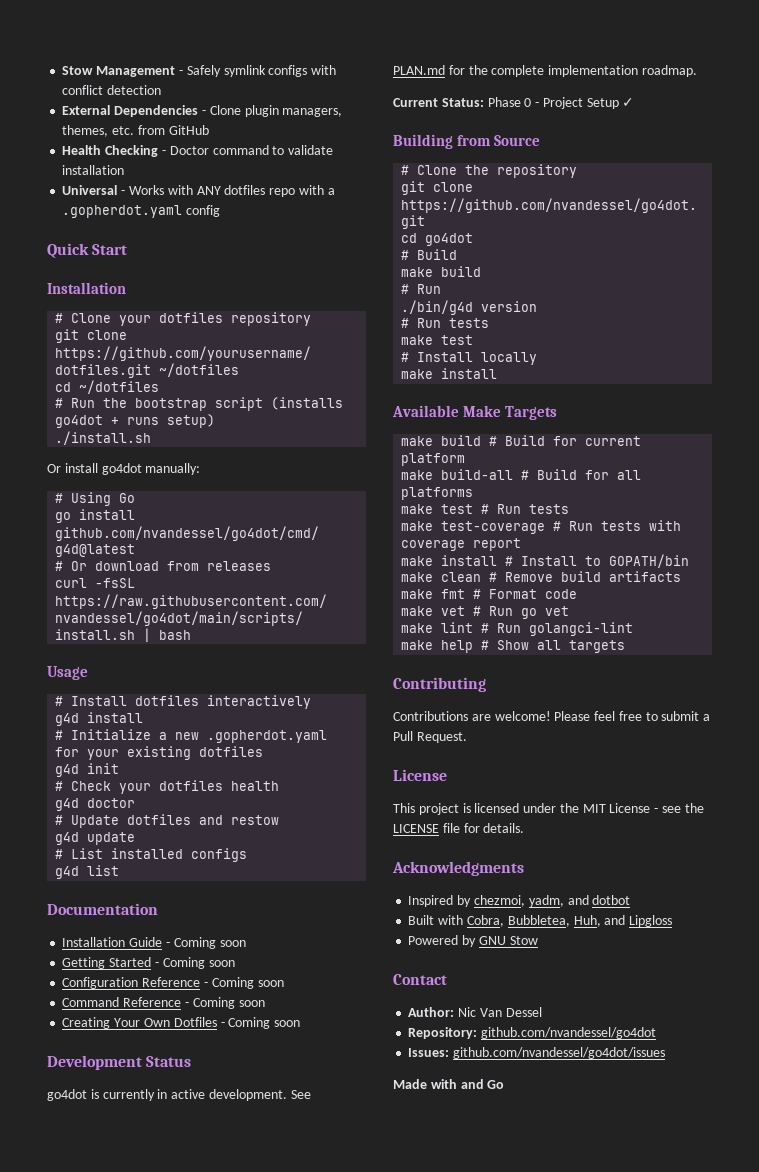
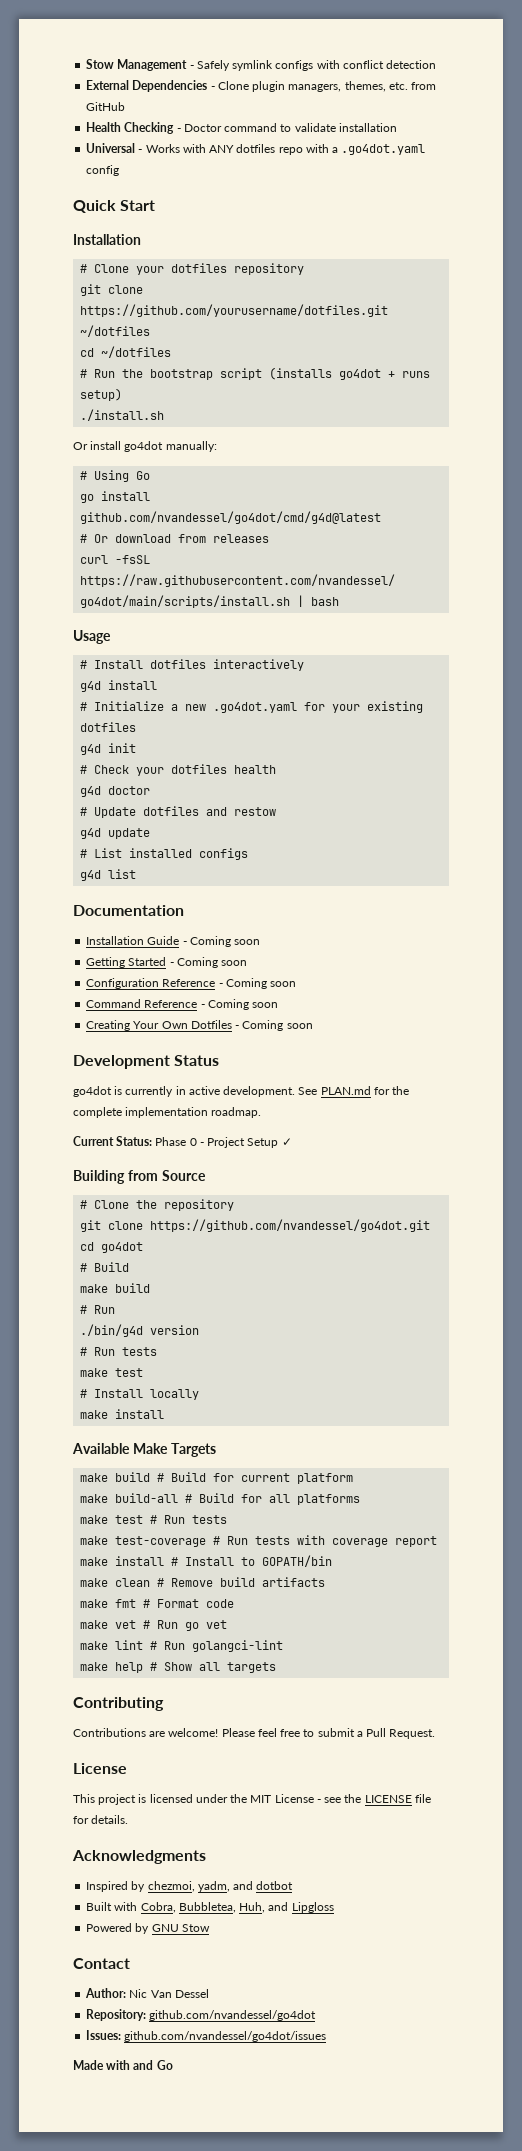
[62,205,183,218] .gopherdot.yaml -> [341,144,426,155] .go4dot.yaml
[207,730,328,743] .gopherdot.yaml -> [213,702,298,713] .go4dot.yaml

